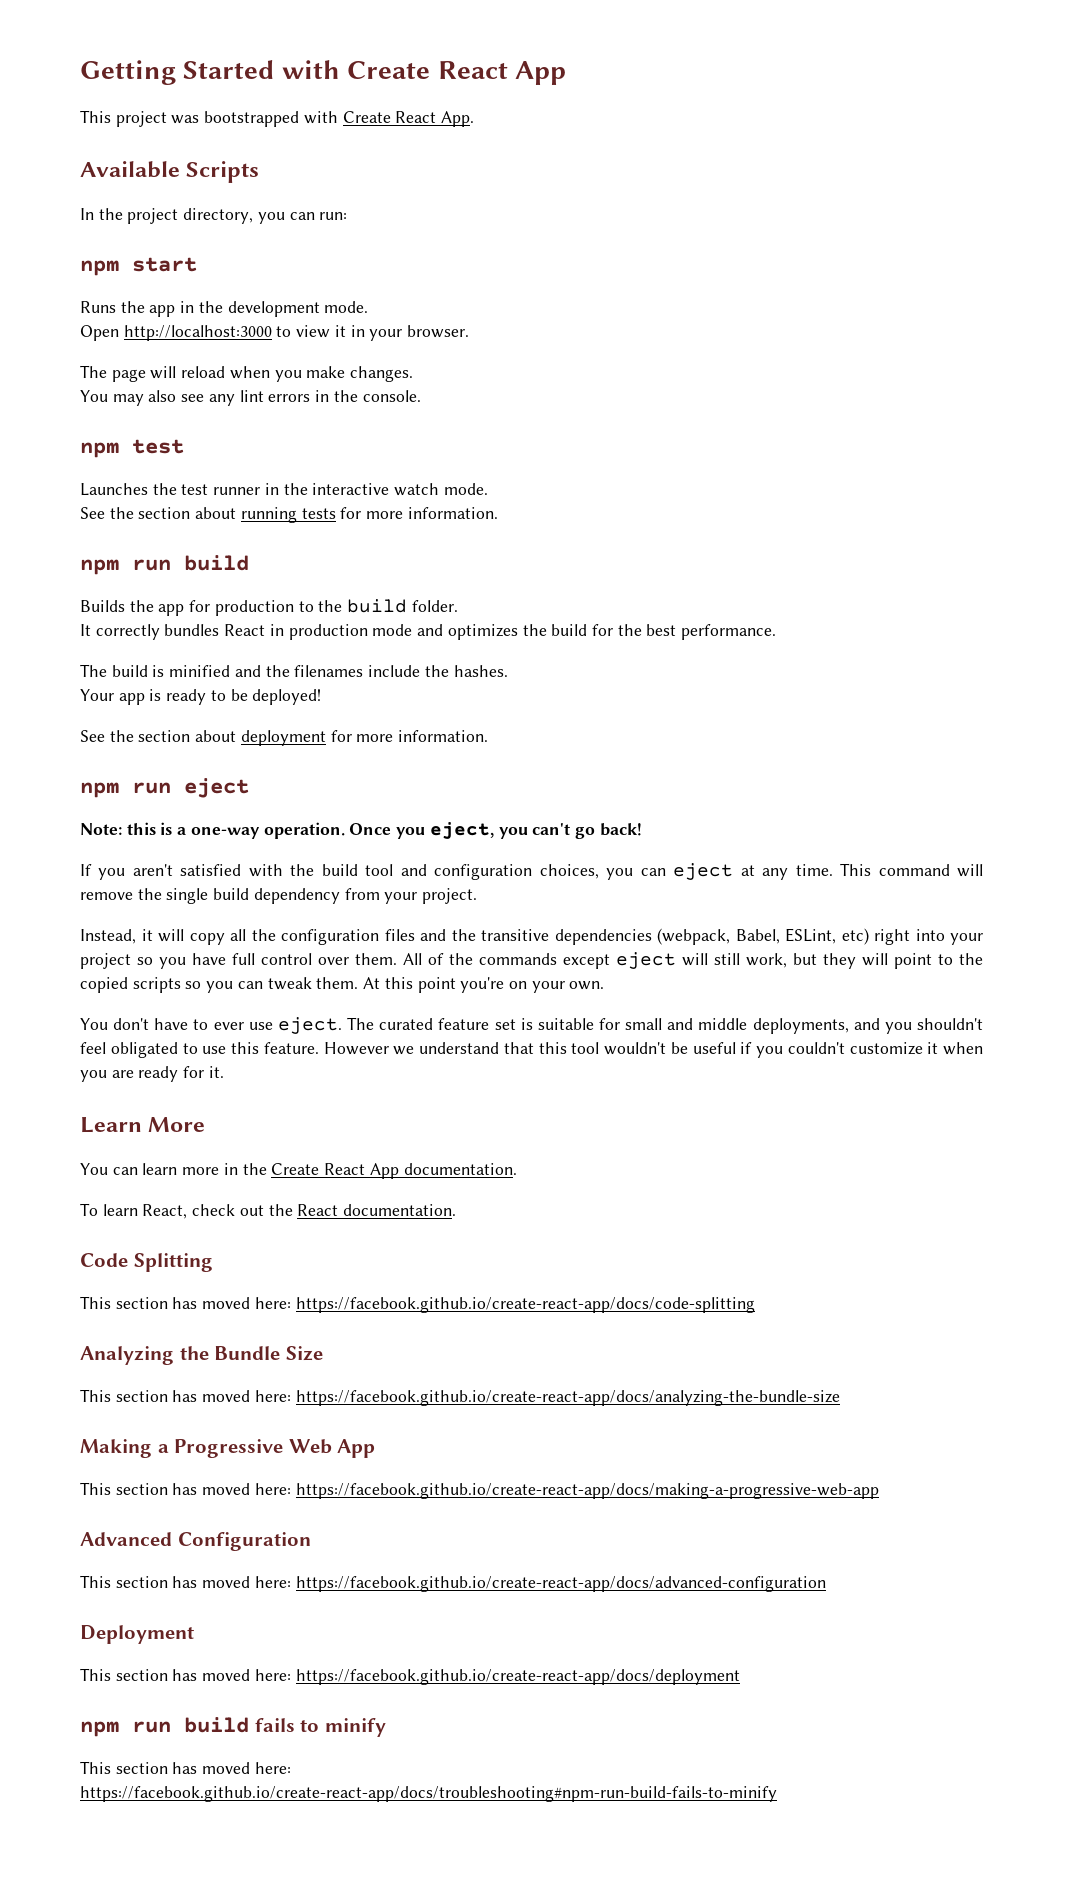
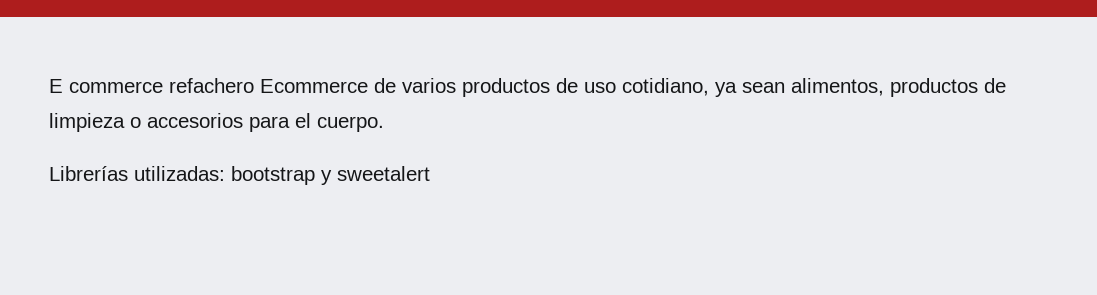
[80,60,567,85] [80,110,475,127] [80,161,260,183] [80,208,348,224] [80,257,197,276] [80,301,369,317] [80,325,470,341] [80,365,414,382] [80,390,421,406] [80,439,184,458] [80,483,488,496] [80,507,498,523] [80,555,249,575] [80,599,458,616] [80,624,777,640] [80,664,508,677] [80,689,322,705] [80,730,489,746] [80,778,249,798] [80,822,642,839] [80,863,984,880] [80,888,478,904] [80,928,983,945] [80,952,983,969] [80,977,605,993] [80,1017,983,1034] [80,1042,983,1058] [80,1066,224,1082] [80,1117,206,1133] [80,1163,517,1179] [80,1203,457,1219] [80,1253,213,1272] [80,1296,755,1313] [80,1346,323,1365] [80,1389,840,1406] [80,1439,376,1458] [80,1482,879,1499] [80,1532,311,1551] [80,1575,826,1592] [80,1625,194,1644] [80,1668,740,1685] [80,1717,386,1737] [80,1761,291,1774] [80,1786,777,1802] Getting Started with Create React App // This project was bootstrapped with Create React App. // Available Scripts // In the project directory, you can run: // npm start // Runs the app in the development mode. // Open http://localhost:3000 to view it in your browser. // The page will reload when you make changes. // You may also see any lint errors in the console. // npm test // Launches the test runner in the interactive watch mode. // See the section about running tests for more information. // npm run build // Builds the app for production to the build folder. // It correctly bundles React in production mode and optimizes the build for the best performance. // The build is minified and the filenames include the hashes. // Your app is ready to be deployed! // See the section about deployment for more information. // npm run eject // Note: this is a one-way operation. Once you eject, you can't go back! // If you aren't satisfied with the build tool and configuration choices, you can eject at any time. This command will remove the single build dependency from your project. // Instead, it will copy all the configuration files and the transitive dependencies (webpack, Babel, ESLint, etc) right into your project so you have full control over them. All of the commands except eject will still work, but they will point to the copied scripts so you can tweak them. At this point you're on your own. // You don't have to ever use eject. The curated feature set is suitable for small and middle deployments, and you shouldn't feel obligated to use this feature. However we understand that this tool wouldn't be useful if you couldn't customize it when you are ready for it. // Learn More // You can learn more in the Create React App documentation. // To learn React, check out the React documentation. // Code Splitting // This section has moved here: https://facebook.github.io/create-react-app/docs/code-splitting // Analyzing the Bundle Size // This section has moved here: https://facebook.github.io/create-react-app/docs/analyzing-the-bundle-size // Making a Progressive Web App // This section has moved here: https://facebook.github.io/create-react-app/docs/making-a-progressive-web-app // Advanced Configuration // This section has moved here: https://facebook.github.io/create-react-app/docs/advanced-configuration // Deployment // This section has moved here: https://facebook.github.io/create-react-app/docs/deployment // npm run build fails to minify // This section has moved here: https://facebook.github.io/create-react-app/docs/troubleshooting#npm-run-build-fails-to-minify -> [49,78,1006,97] [49,113,384,132] [49,166,430,185] E commerce refachero Ecommerce de varios productos de uso cotidiano, ya sean alimentos, productos de limpieza o accesorios para el cuerpo. // Librerías utilizadas: bootstrap y sweetalert

